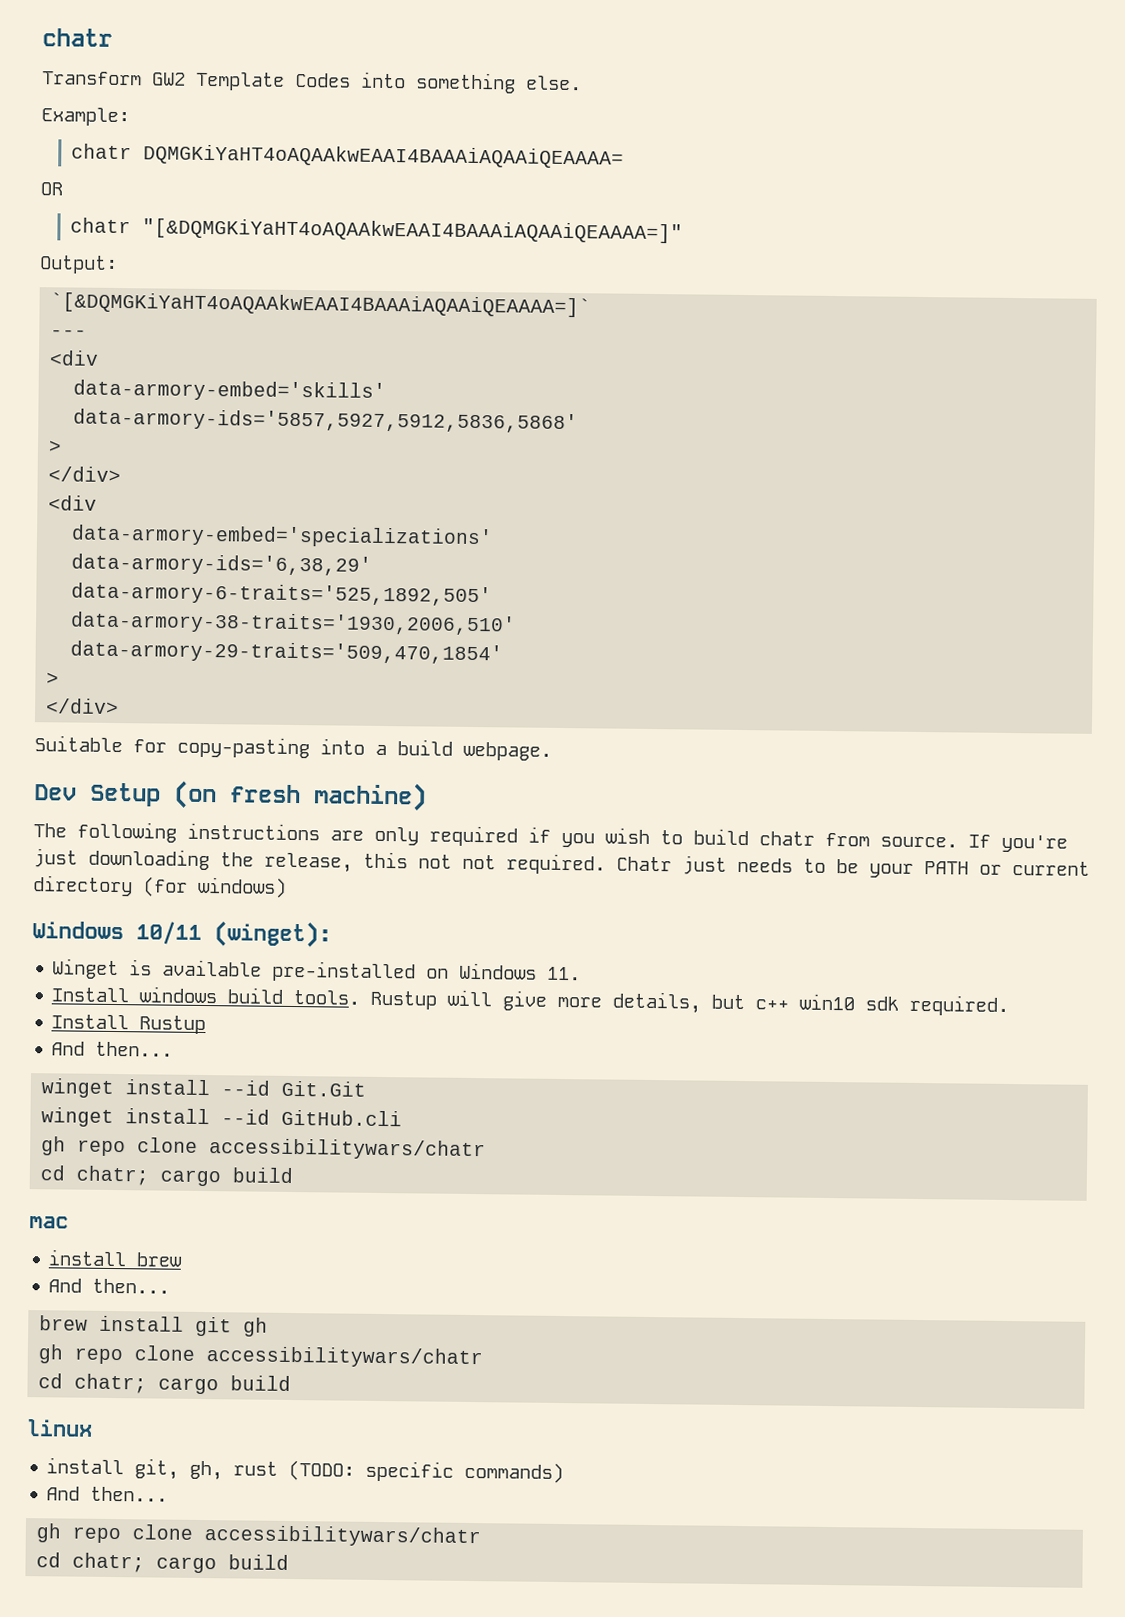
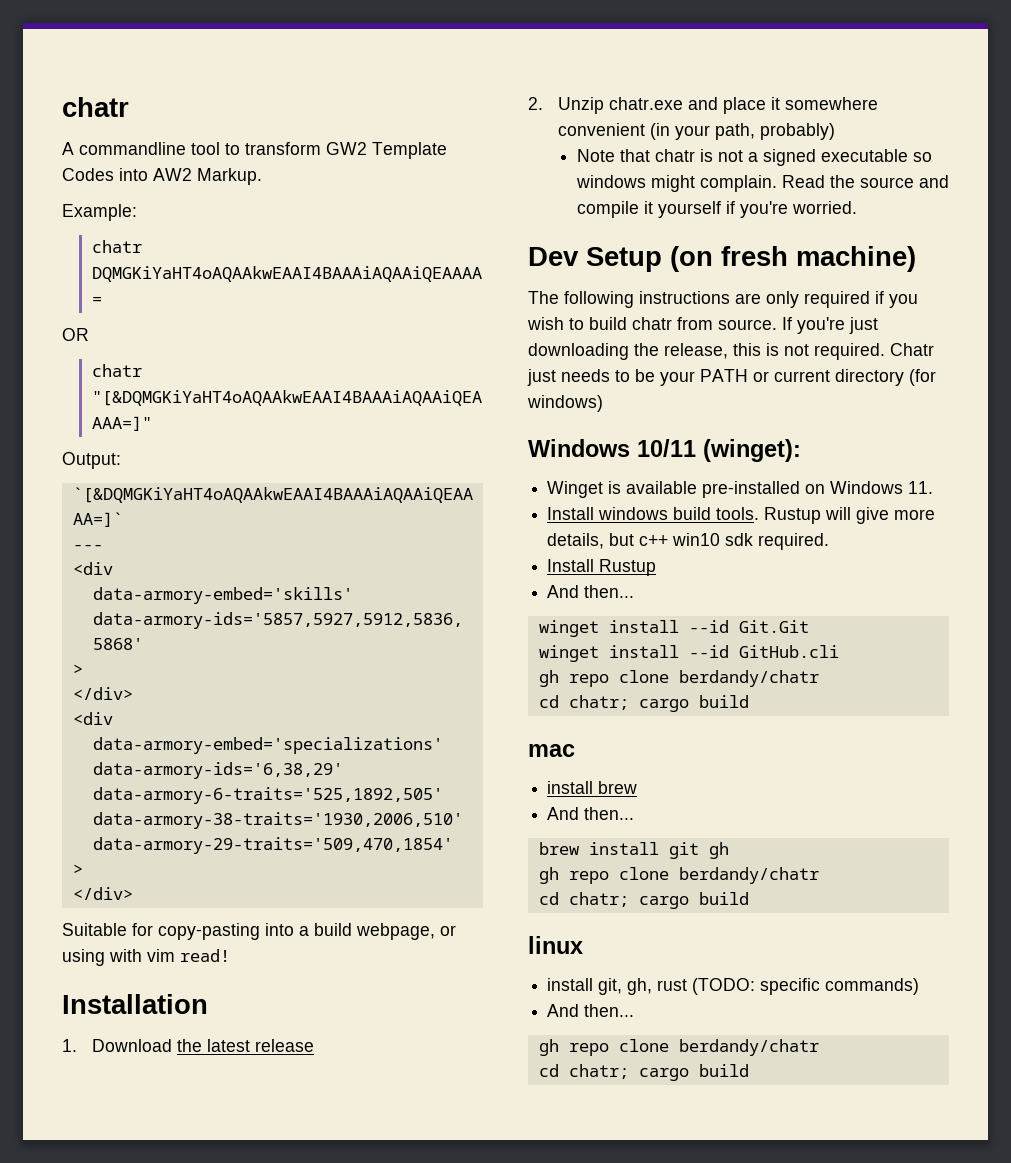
[42,71,142,86] Transform -> [62,142,321,155] A commandline tool to transform
[415,72,582,94] something else. -> [153,168,262,185] AW2 Markup.
[463,741,552,761] webpage. -> [356,923,456,940] [62,949,230,966] [62,994,208,1014] [62,1039,314,1052] [528,97,878,114] [557,123,835,140] [576,149,932,166] [575,175,949,192] [576,201,857,218] webpage, or using with vim read! // Installation // 1. Download the latest release // 2. Unzip chatr.exe and place it somewhere convenient (in your path, probably) // Note that chatr is not a signed executable so windows might complain. Read the source and compile it yourself if you're worried.
[418,854,452,869] not -> [766,343,779,356] is
[209,1138,487,1161] accessibilitywars/chatr -> [678,670,819,687] berdandy/chatr
[206,1346,484,1369] accessibilitywars/chatr -> [678,867,819,884] berdandy/chatr
[204,1525,482,1548] accessibilitywars/chatr -> [678,1039,819,1056] berdandy/chatr

